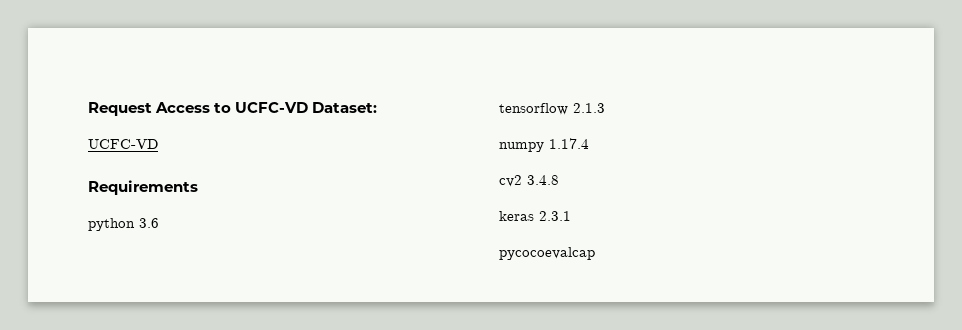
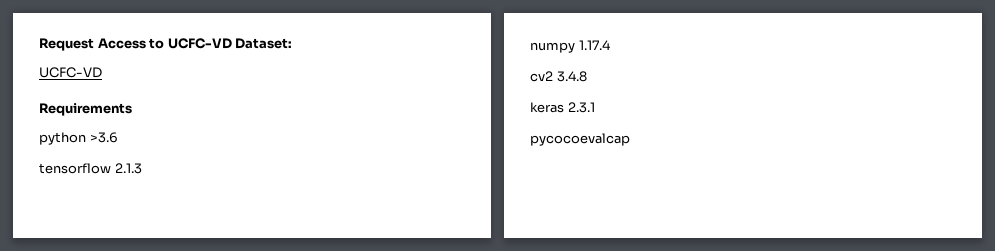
[139,218,159,228] 3.6 -> [89,132,118,143] >3.6

